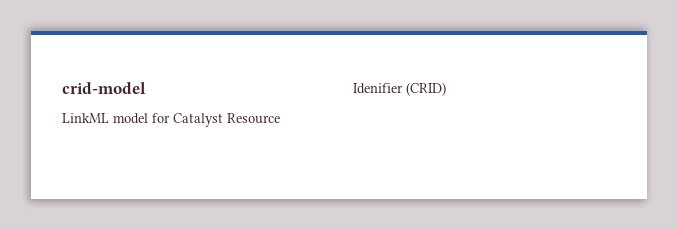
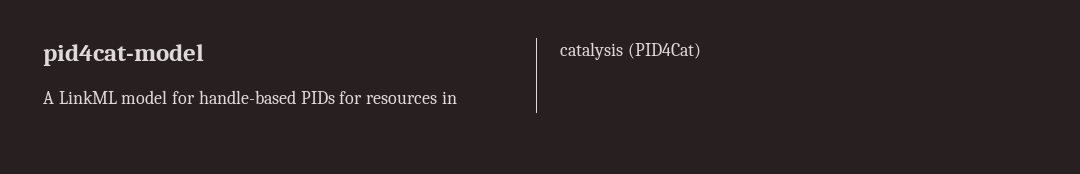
[62,82,146,94] crid-model // -> [43,44,204,66] [43,91,54,104] pid4cat-model // A
[173,113,280,127] [353,82,446,96] Catalyst Resource Idenifier (CRID) -> [198,90,457,104] [560,42,701,60] handle-based PIDs for resources in catalysis (PID4Cat)

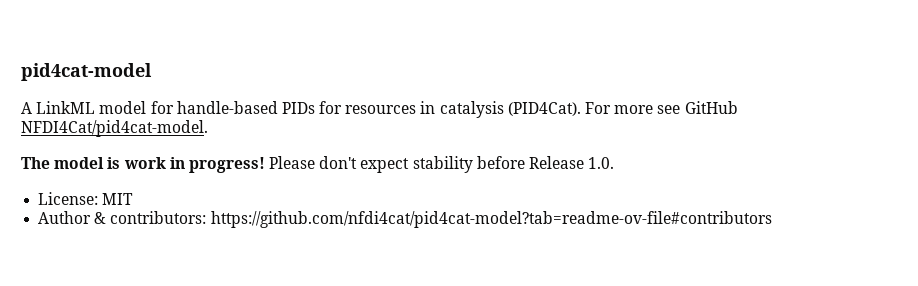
[627,43,701,59] (PID4Cat) -> [507,101,738,116] [21,120,208,137] [21,156,615,173] [38,192,134,205] [38,211,772,228] (PID4Cat). For more see GitHub NFDI4Cat/pid4cat-model. // The model is work in progress! Please don't expect stability before Release 1.0. // License: MIT // Author & contributors: https://github.com/nfdi4cat/pid4cat-model?tab=readme-ov-file#contributors

